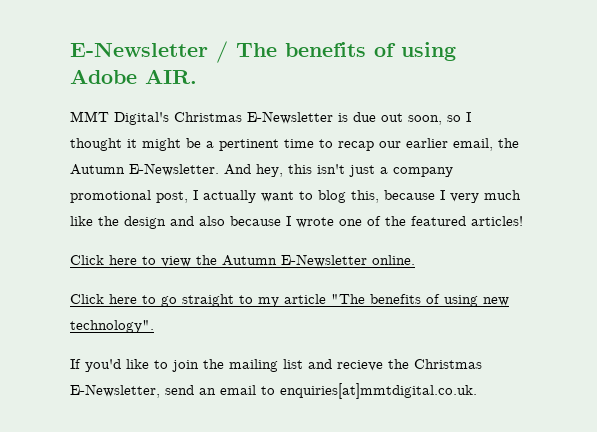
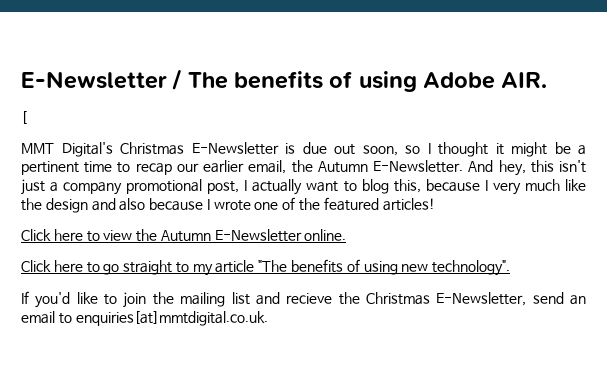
(197, 76) none -> [21,111,27,124] // [

